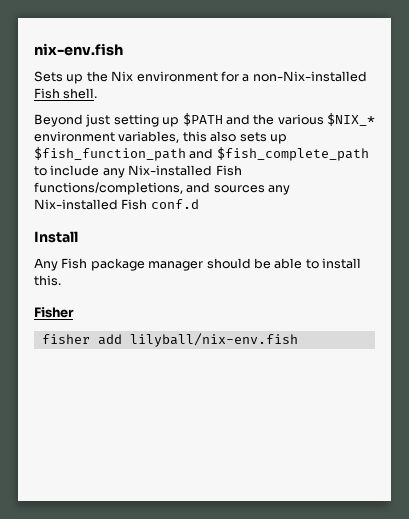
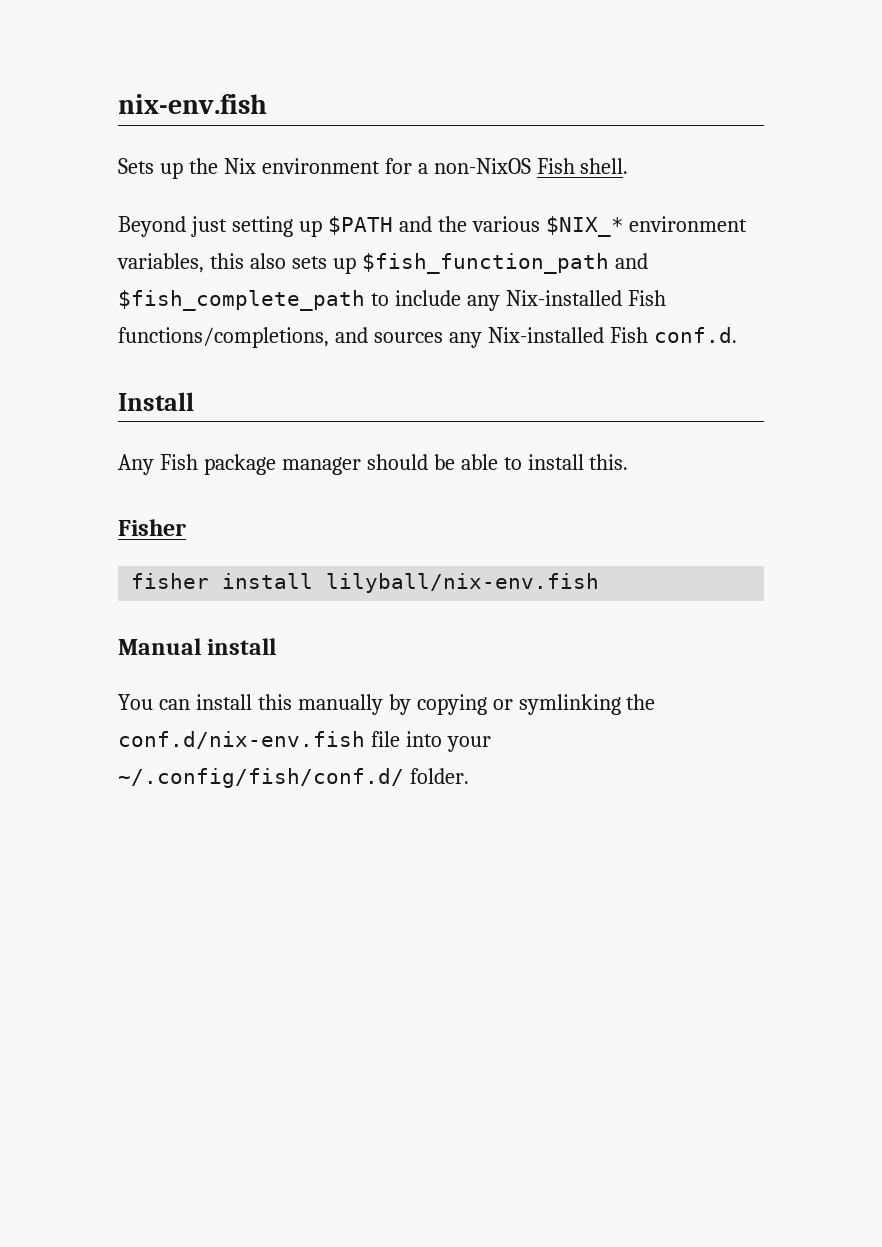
[252,71,367,82] non-Nix-installed -> [433,158,531,174] non-NixOS
[150,199,199,209] conf.d -> [653,327,737,343] conf.d.
[97,334,122,345] add -> [222,573,314,589] install
(298, 340) none -> [118,638,277,655] [118,694,656,715] [118,731,491,752] [118,768,469,788] // Manual install // You can install this manually by copying or symlinking the conf.d/nix-env.fish file into your ~/.config/fish/conf.d/ folder.

